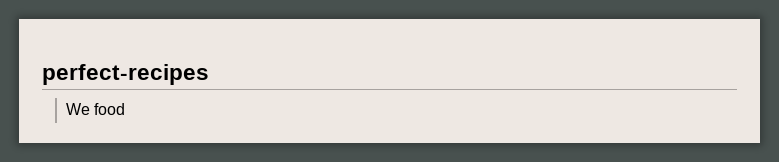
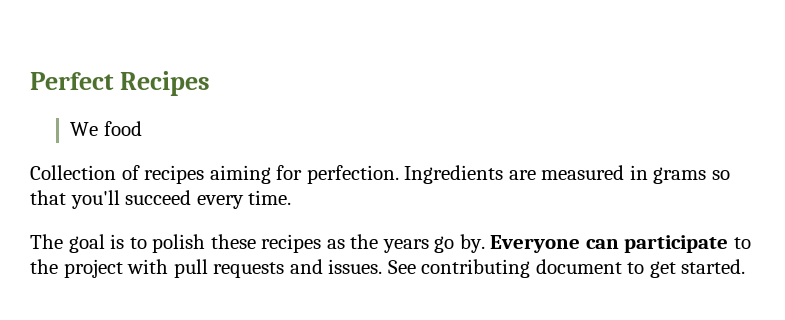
[42,64,209,85] perfect-recipes -> [30,71,211,96] Perfect Recipes
(126, 109) none -> [30,165,730,184] [30,190,292,209] [30,234,752,253] [30,259,746,278] // Collection of recipes aiming for perfection. Ingredients are measured in grams so that you'll succeed every time. // The goal is to polish these recipes as the years go by. Everyone can participate to the project with pull requests and issues. See contributing document to get started.

